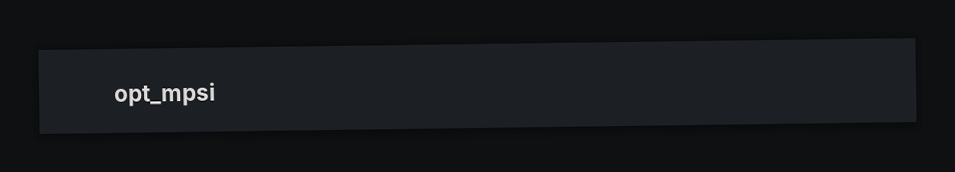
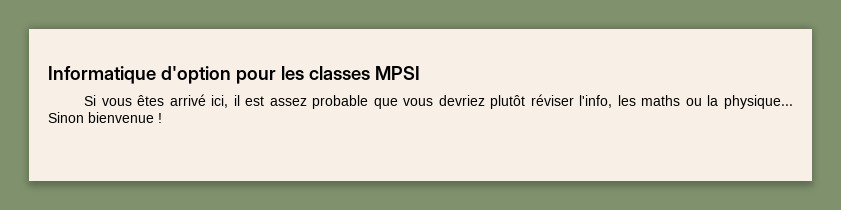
[113,82,216,107] opt_mpsi -> [48,66,420,84] [84,94,794,109] [48,112,162,123] Informatique d'option pour les classes MPSI // Si vous êtes arrivé ici, il est assez probable que vous devriez plutôt réviser l'info, les maths ou la physique... Sinon bienvenue !

